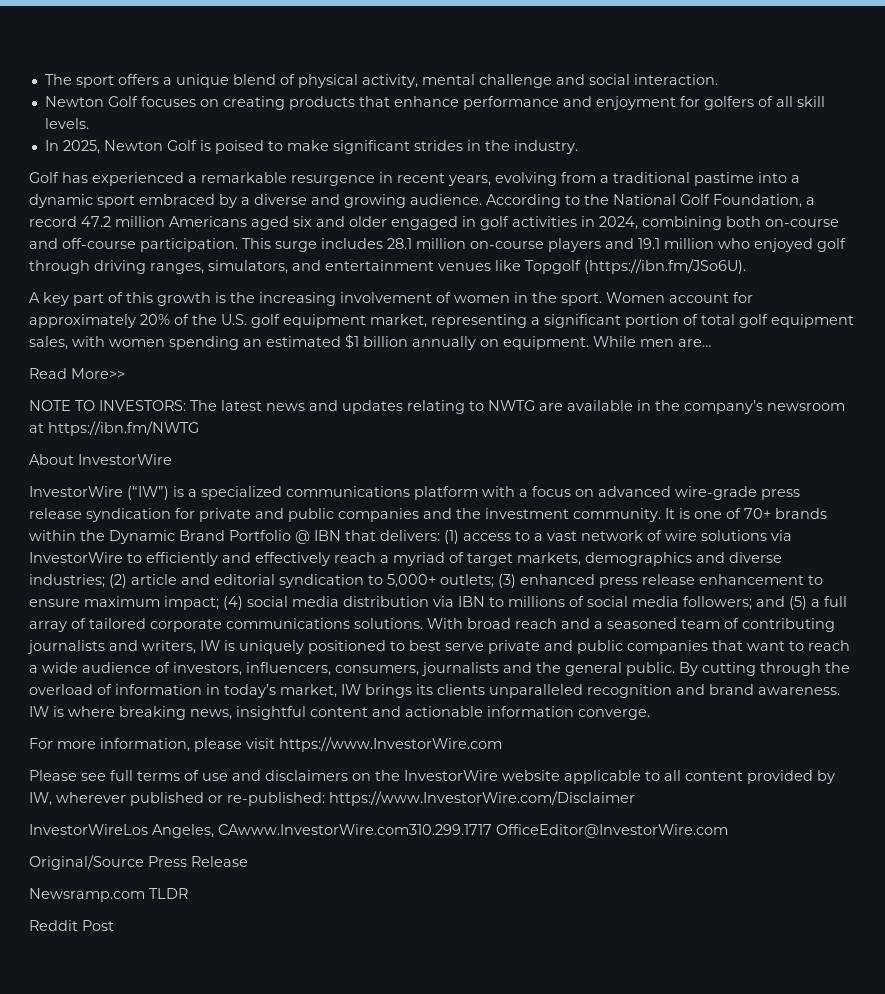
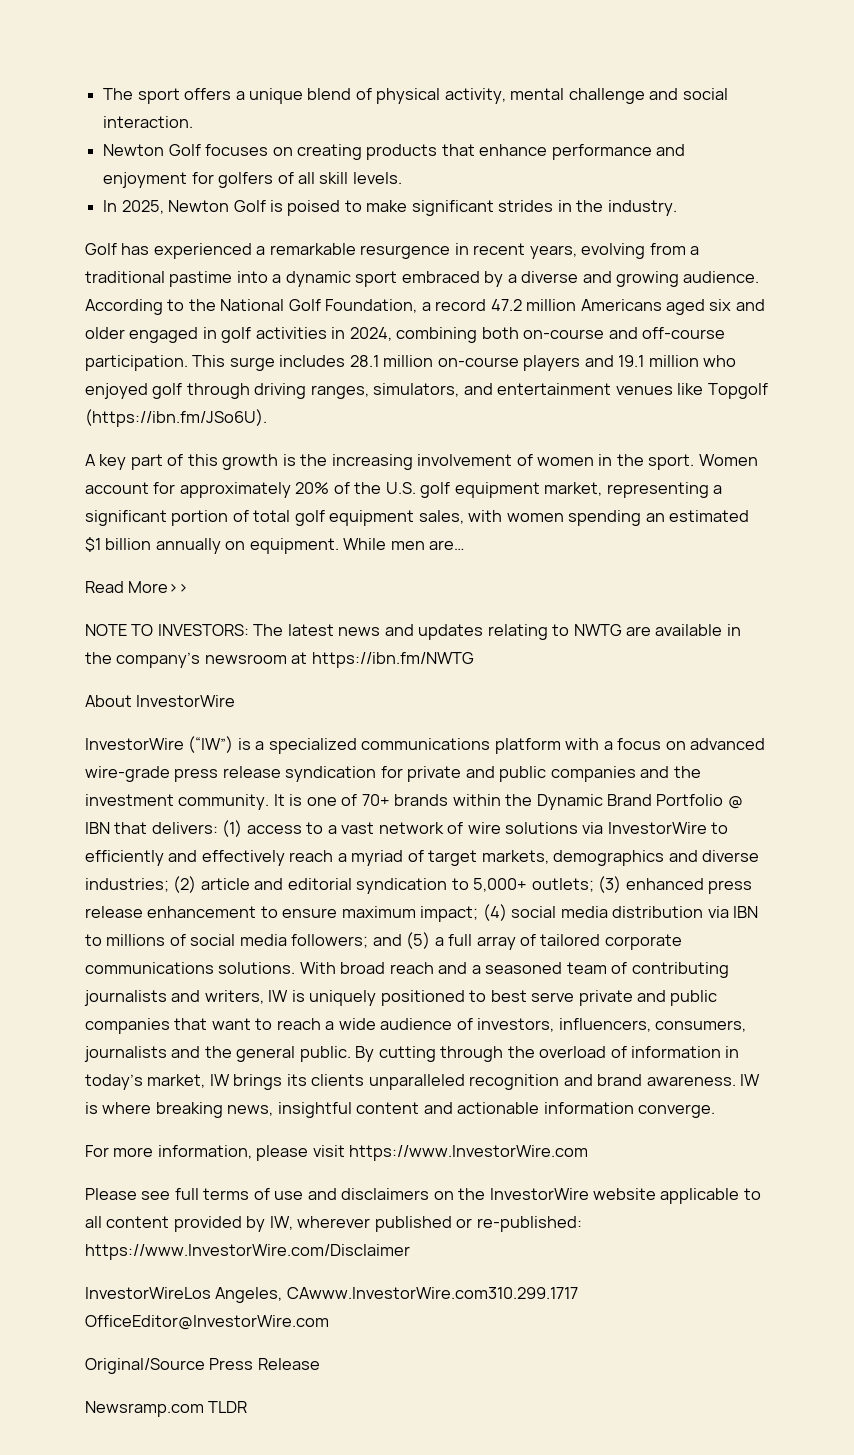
[29,920,114,931] // Reddit Post -> (248, 1407) none

